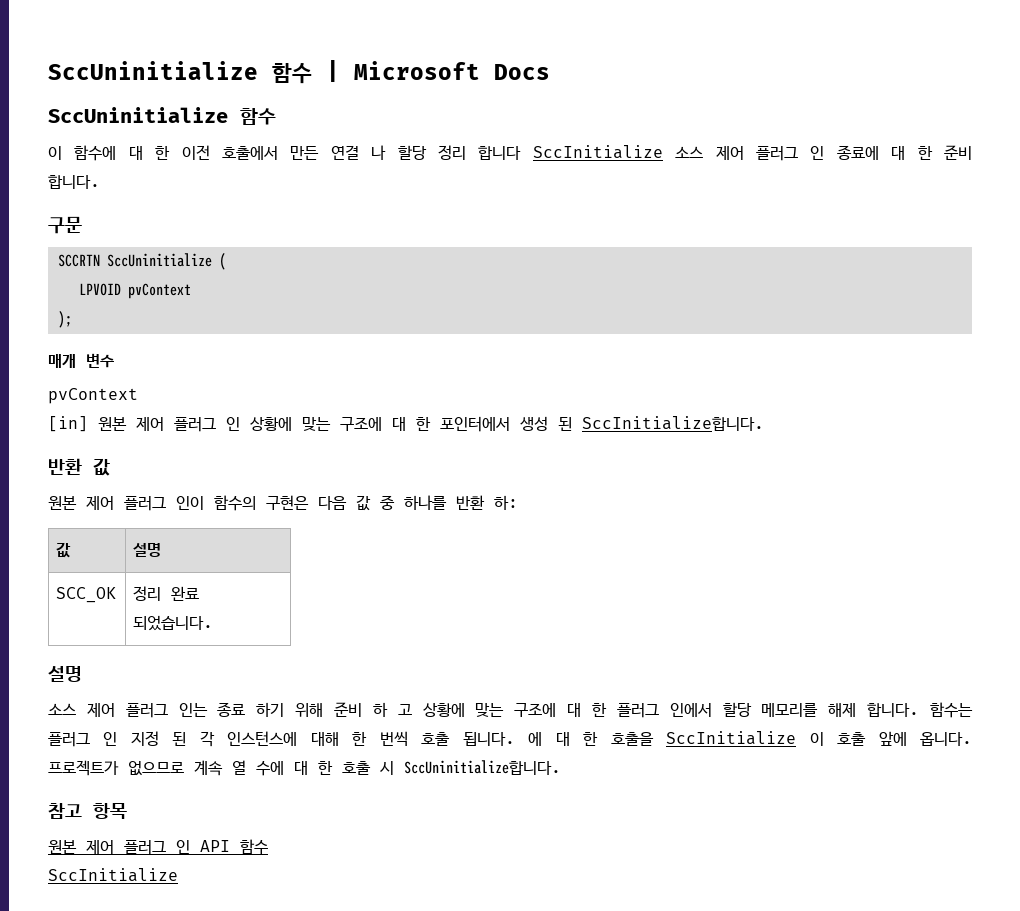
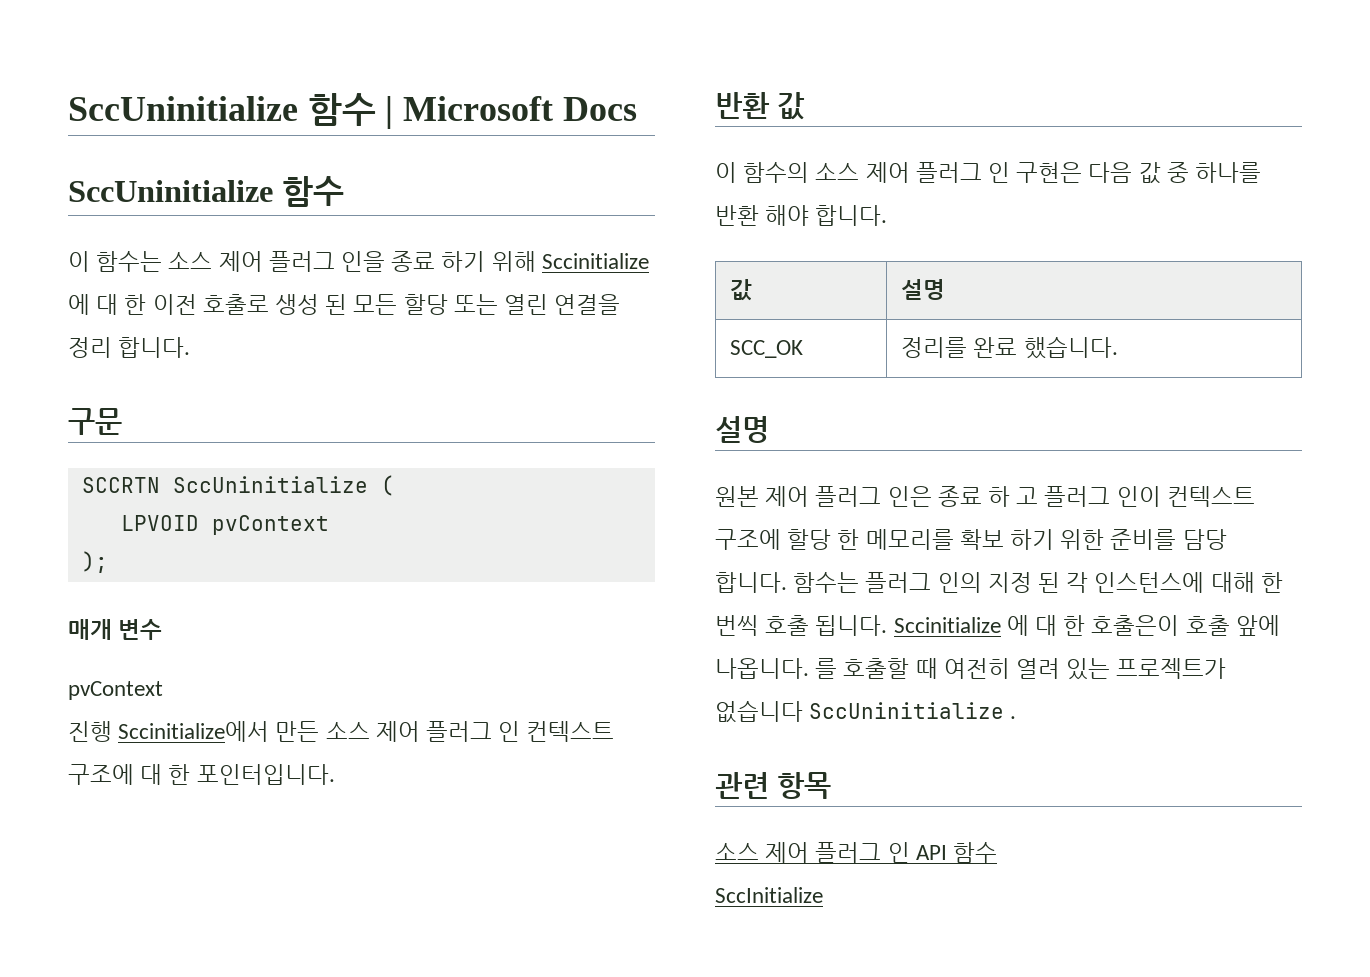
[74,145,972,161] 함수에 대 한 이전 호출에서 만든 연결 나 할당 정리 합니다 SccInitialize 소스 제어 플러그 인 종료에 대 한 준비 -> [96,251,649,272] [68,294,621,315] [68,337,112,358] 함수는 소스 제어 플러그 인을 종료 하기 위해 Sccinitialize 에 대 한 이전 호출로 생성 된 모든 할당 또는 열린 연결을 정리
[48,416,764,432] [48,458,110,476] [48,495,256,511] [in] 원본 제어 플러그 인 상황에 맞는 구조에 대 한 포인터에서 생성 된 SccInitialize합니다. // 반환 값 // 원본 제어 플러그 인이 함수의 -> [68,721,615,742] [68,764,335,785] [715,92,805,120] [715,162,1011,183] 진행 Sccinitialize에서 만든 소스 제어 플러그 인 컨텍스트 구조에 대 한 포인터입니다. // 반환 값 // 이 함수의 소스 제어 플러그 인
[494,495,518,510] 하: -> [765,205,888,226] 해야 합니다.
[133,586,200,601] [133,615,214,631] [48,666,82,682] [48,702,857,718] 정리 완료 되었습니다. // 설명 // 소스 제어 플러그 인는 종료 하기 위해 준비 하 고 상황에 맞는 구조에 대 한 플러그 인에서 할당 메모리를 해제 -> [901,336,1118,359] [715,416,769,443] [715,486,1255,507] [715,529,1227,550] 정리를 완료 했습니다. // 설명 // 원본 제어 플러그 인은 종료 하 고 플러그 인이 컨텍스트 구조에 할당 한 메모리를 확보 하기 위한 준비를 담당
[103,732,118,746] 인 -> [937,572,982,593] 인의
[528,731,973,746] [48,760,561,776] [48,803,82,819] 에 대 한 호출을 SccInitialize 이 호출 앞에 옵니다. 프로젝트가 없으므로 계속 열 수에 대 한 호출 시 SccUninitialize합니다. // 참고 -> [893,615,1280,636] [715,658,1227,680] [715,700,1017,723] [715,772,769,799] Sccinitialize 에 대 한 호출은이 호출 앞에 나옵니다. 를 호출할 때 여전히 열려 있는 프로젝트가 없습니다 SccUninitialize . // 관련
[48,840,77,854] 원본 -> [715,843,759,860] 소스

